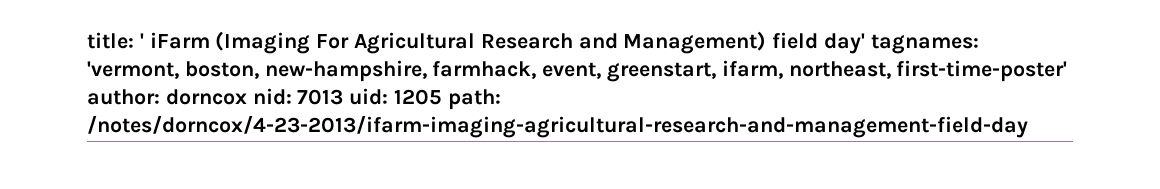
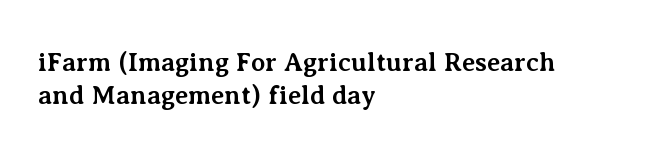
[87,32,144,49] title: ' -> (38, 62) none
[824,33,979,54] [87,60,1068,82] [87,88,501,110] [87,115,1028,138] day' tagnames: 'vermont, boston, new-hampshire, farmhack, event, greenstart, ifarm, northeast, first-time-poster' author: dorncox nid: 7013 uid: 1205 path: /notes/dorncox/4-23-2013/ifarm-imaging-agricultural-research-and-management-field-day -> [332,85,377,110] day

